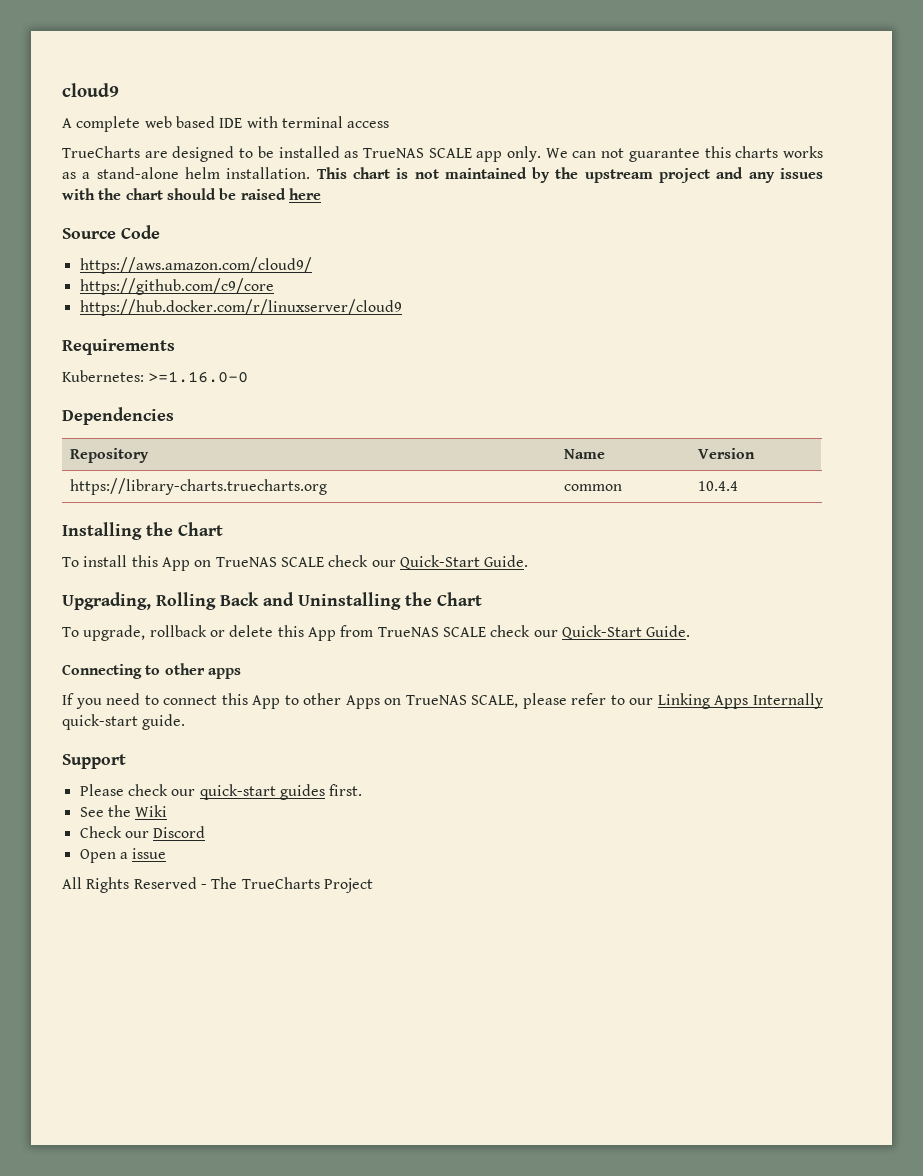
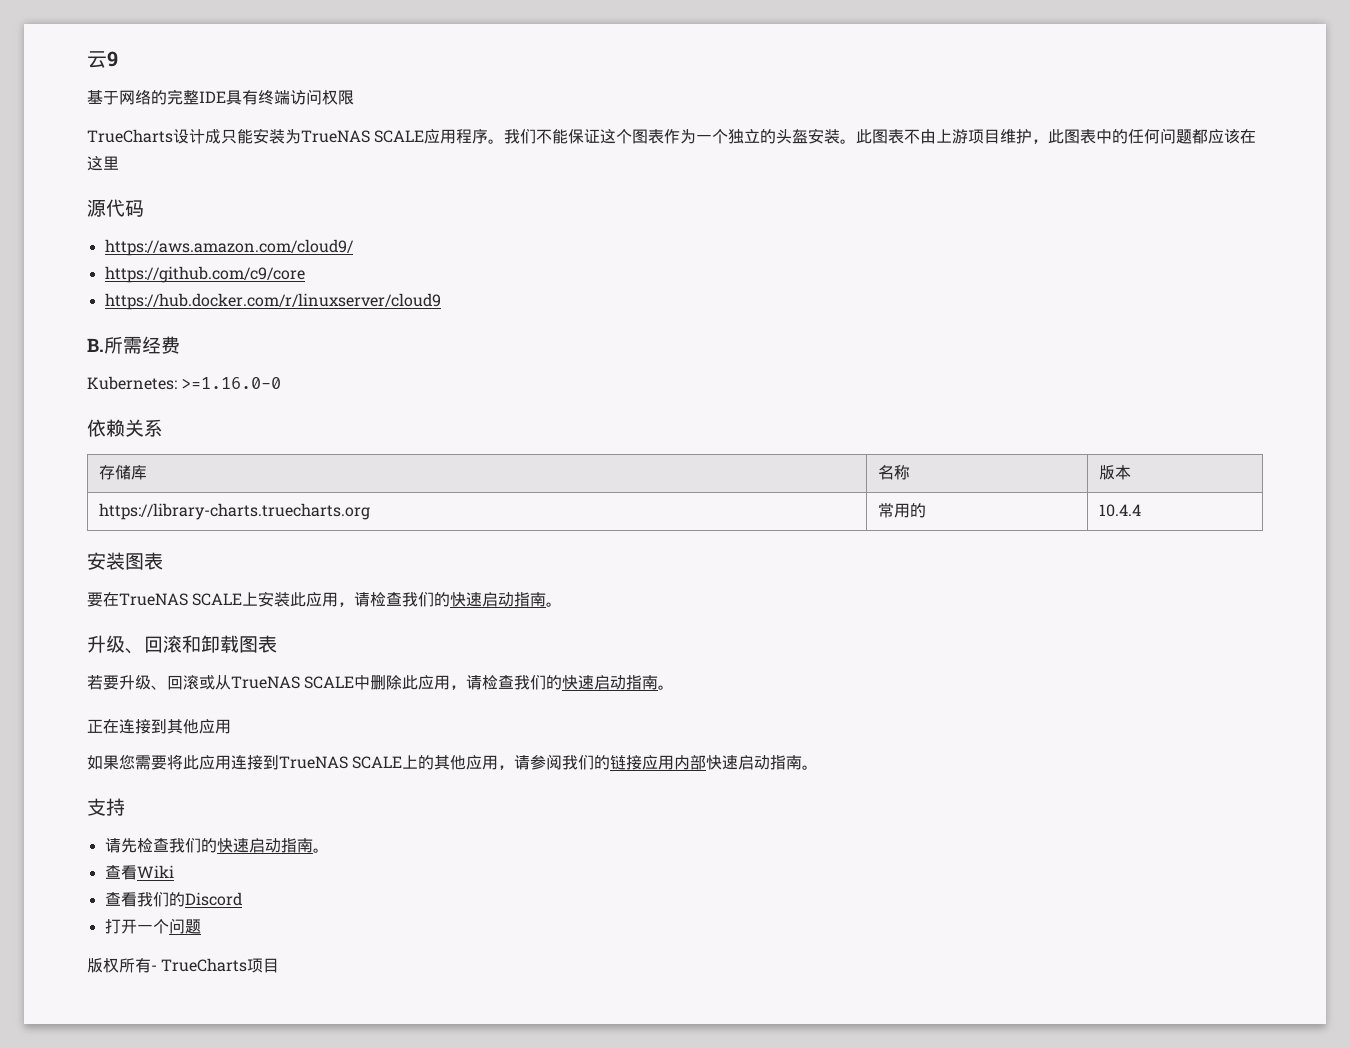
[62,83,119,97] [62,116,390,132] [62,146,824,162] [62,167,823,183] [62,188,321,200] [62,225,160,239] cloud9 // A complete web based IDE with terminal access // TrueCharts are designed to be installed as TrueNAS SCALE app only. We can not guarantee this charts works as a stand-alone helm installation. This chart is not maintained by the upstream project and any issues with the chart should be raised here // Source Code -> [87,51,118,68] [87,89,354,105] [87,128,1257,144] [87,156,119,171] [87,199,144,217] 云9 // 基于网络的完整IDE具有终端访问权限 // TrueCharts设计成只能安装为TrueNAS SCALE应用程序。我们不能保证这个图表作为一个独立的头盔安装。此图表不由上游项目维护，此图表中的任何问题都应该在这里 // 源代码
[62,339,175,355] Requirements -> [87,336,180,354] B.所需经费
[62,407,174,425] [69,448,149,463] [563,449,605,459] [697,448,755,459] Dependencies // Repository | Name | Version -> [87,419,163,437] [98,465,147,480] [877,465,910,480] [1098,465,1131,480] 依赖关系 // 存储库 | 名称 | 版本
[563,484,622,491] common -> [877,503,926,518] 常用的
[62,522,223,540] [62,555,529,571] [62,592,482,610] [62,625,691,641] [62,663,241,679] [62,693,823,709] [62,714,186,730] [62,754,126,769] [79,784,363,800] [79,805,131,817] Installing the Chart // To install this App on TrueNAS SCALE check our Quick-Start Guide. // Upgrading, Rolling Back and Uninstalling the Chart // To upgrade, rollback or delete this App from TrueNAS SCALE check our Quick-Start Guide. // Connecting to other apps // If you need to connect this App to other Apps on TrueNAS SCALE, please refer to our Linking Apps Internally quick-start guide. // Support // Please check our quick-start guides first. // See the -> [87,552,163,570] [87,591,563,607] [87,635,277,654] [87,675,675,690] [87,719,231,734] [87,754,819,770] [87,798,125,816] [104,838,329,853] [104,865,137,880] 安装图表 // 要在TrueNAS SCALE上安装此应用，请检查我们的快速启动指南。 // 升级、回滚和卸载图表 // 若要升级、回滚或从TrueNAS SCALE中删除此应用，请检查我们的快速启动指南。 // 正在连接到其他应用 // 如果您需要将此应用连接到TrueNAS SCALE上的其他应用，请参阅我们的链接应用内部快速启动指南。 // 支持 // 请先检查我们的快速启动指南。 // 查看
[79,826,149,838] Check our -> [104,892,185,907] 查看我们的
[79,848,167,863] [62,877,373,893] Open a issue // All Rights Reserved - The TrueCharts Project -> [104,918,201,934] [87,958,280,973] 打开一个问题 // 版权所有- TrueCharts项目

